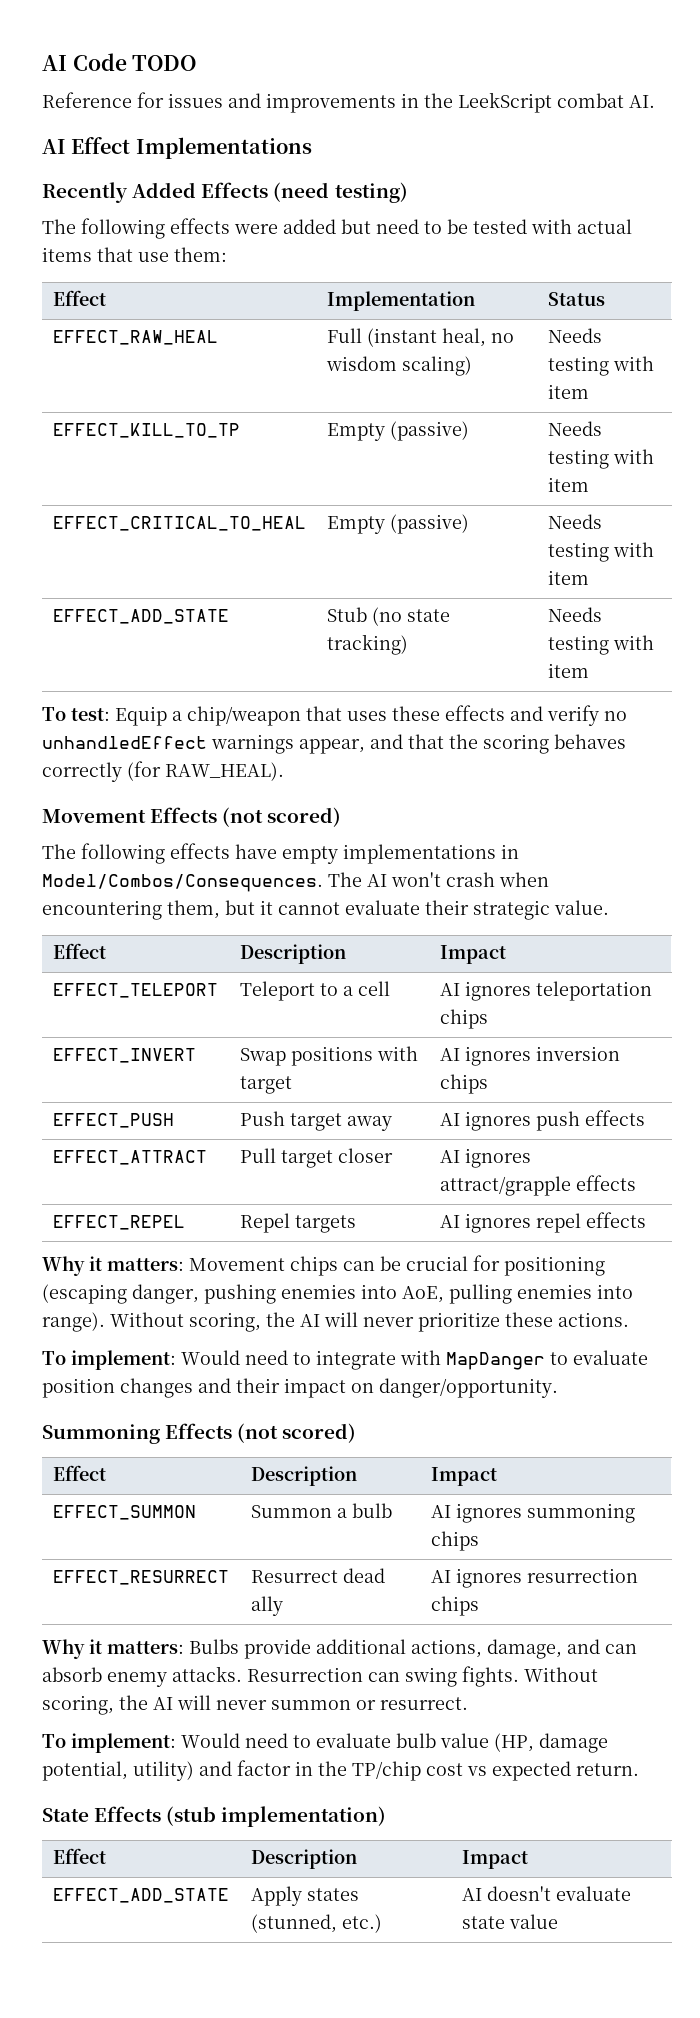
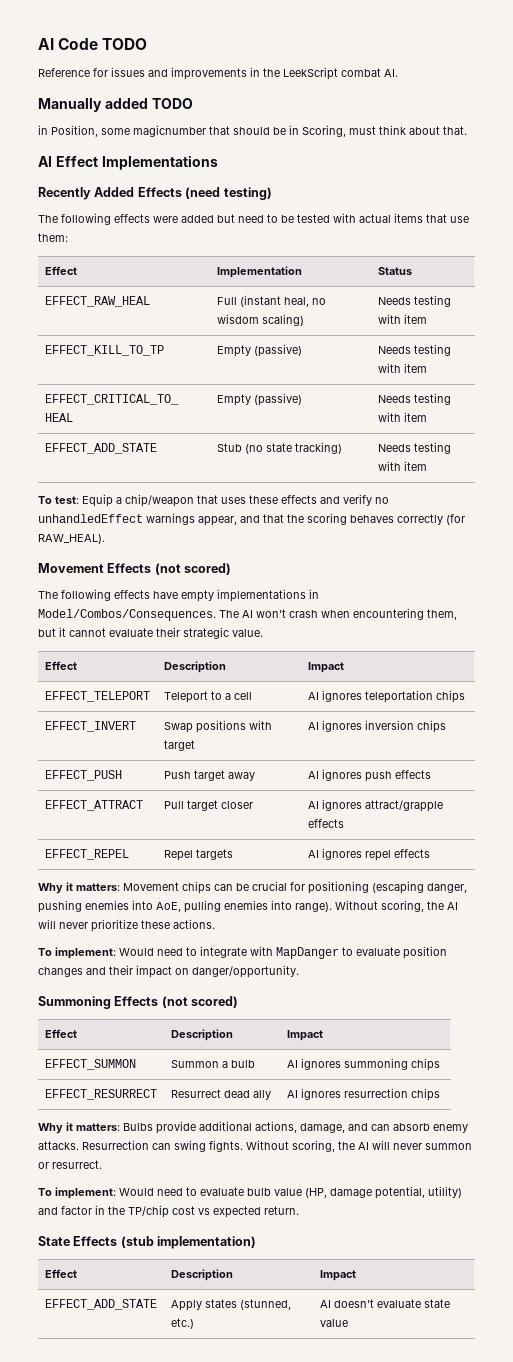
(655, 101) none -> [38,98,193,112] [38,125,467,137] // Manually added TODO // in Position, some magicnumber that should be in Scoring, must think about that.

